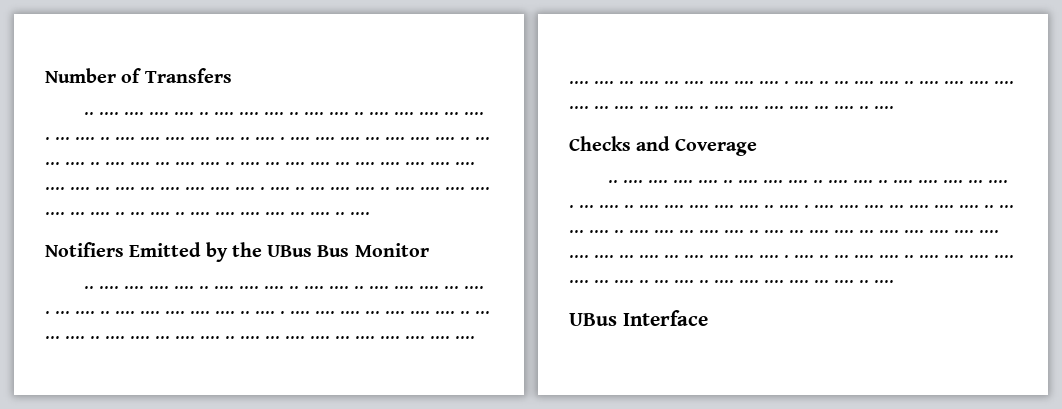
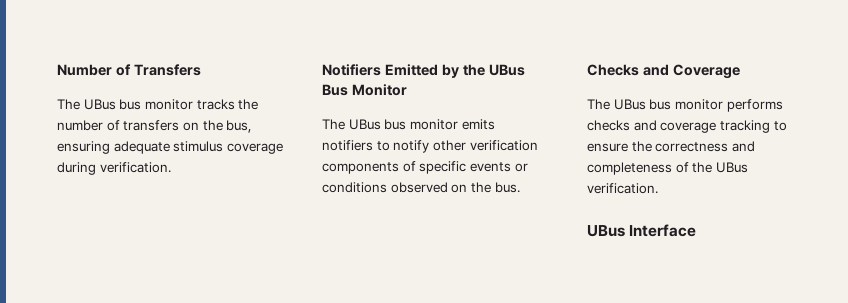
[84,112,484,115] [45,137,490,140] [45,162,475,165] [45,187,490,190] [45,212,370,215] .. .... .... .... .... .. .... .... .... .. .... .... .. .... .... .... ... .... . ... .... .. .... .... .... .... .... .. .... . .... .... .... ... .... .... .... .. ... ... .... .. .... .... ... .... .... .. .... ... .... .... ... .... .... .... .... .... .... .... ... .... ... .... .... .... .... . .... .. ... .... .... .. .... .... .... .... .... ... .... .. ... .... .. .... .... .... .... ... .... .. .... -> [57,99,259,110] [57,120,252,133] [57,141,283,154] [57,162,171,175] The UBus bus monitor tracks the number of transfers on the bus, ensuring adequate stimulus coverage during verification.
[84,286,484,289] [45,311,490,314] [45,336,475,339] [569,81,1014,84] [569,106,894,109] [569,136,757,156] [608,180,1008,183] [569,205,1014,208] [569,230,999,233] [569,255,1014,258] [569,280,894,283] .. .... .... .... .... .. .... .... .... .. .... .... .. .... .... .... ... .... . ... .... .. .... .... .... .... .... .. .... . .... .... .... ... .... .... .... .. ... ... .... .. .... .... ... .... .... .. .... ... .... .... ... .... .... .... .... .... .... .... ... .... ... .... .... .... .... . .... .. ... .... .... .. .... .... .... .... .... ... .... .. ... .... .. .... .... .... .... ... .... .. .... // Checks and Coverage // .. .... .... .... .... .. .... .... .... .. .... .... .. .... .... .... ... .... . ... .... .. .... .... .... .... .... .. .... . .... .... .... ... .... .... .... .. ... ... .... .. .... .... ... .... .... .. .... ... .... .... ... .... .... .... .... .... .... .... ... .... ... .... .... .... .... . .... .. ... .... .... .. .... .... .... .... .... ... .... .. ... .... .. .... .... .... .... ... .... .. .... -> [322,119,495,130] [322,140,538,153] [322,161,528,174] [322,182,520,193] [587,64,740,79] [587,99,783,112] [587,120,787,133] [587,141,755,152] [587,162,748,175] [587,183,658,194] The UBus bus monitor emits notifiers to notify other verification components of specific events or conditions observed on the bus. // Checks and Coverage // The UBus bus monitor performs checks and coverage tracking to ensure the correctness and completeness of the UBus verification.

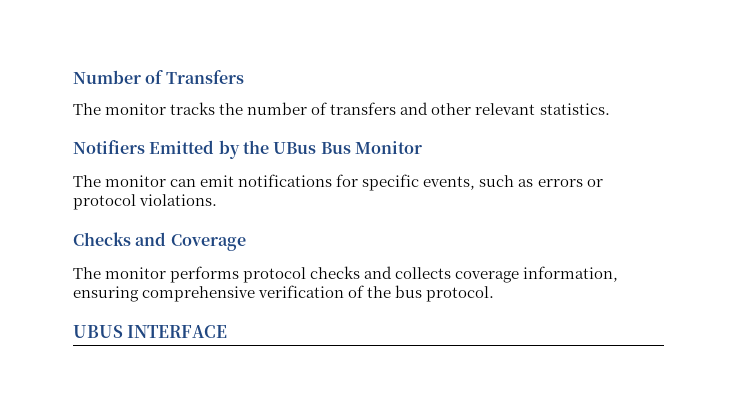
[83,99,142,110] UBus bus -> (101, 109) none
[182,120,252,133] [57,141,283,154] [57,162,171,175] on the bus, ensuring adequate stimulus coverage during verification. -> [400,102,610,115] and other relevant statistics.
[348,119,495,130] [322,140,538,153] [322,161,528,174] [322,182,520,193] UBus bus monitor emits notifiers to notify other verification components of specific events or conditions observed on the bus. -> [105,174,603,191] [73,194,218,210] monitor can emit notifications for specific events, such as errors or protocol violations.
[613,99,672,110] UBus bus -> (101, 273) none
(783, 105) none -> [243,267,307,283] protocol
[660,120,787,133] [587,141,755,152] [587,162,748,175] [587,183,658,194] [587,224,697,237] coverage tracking to ensure the correctness and completeness of the UBus verification. // UBus Interface -> [395,266,619,283] [73,285,495,302] [73,325,228,338] collects coverage information, ensuring comprehensive verification of the bus protocol. // UBUS INTERFACE

